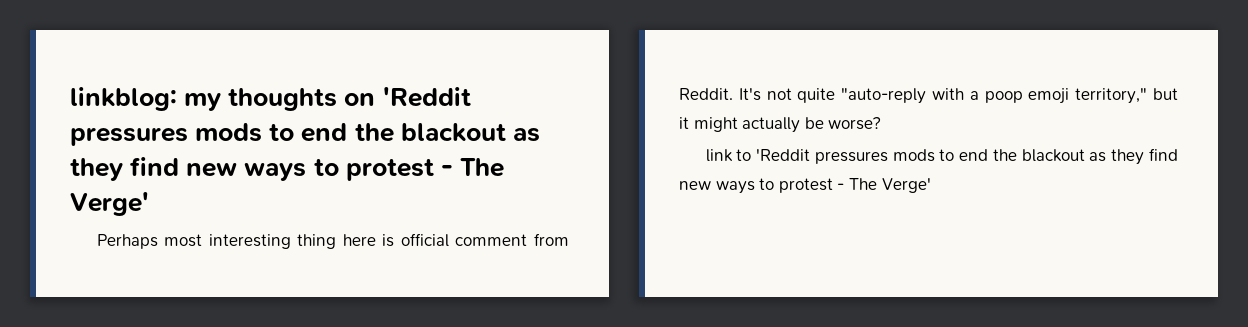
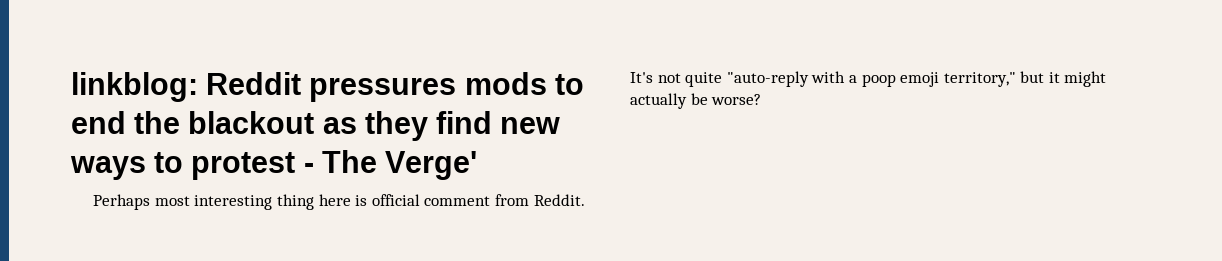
[184,87,471,111] my thoughts on 'Reddit -> [206,72,302,95] Reddit
[705,148,1178,165] [679,178,931,194] // link to 'Reddit pressures mods to end the blackout as they find new ways to protest - The Verge' -> (762, 99) none

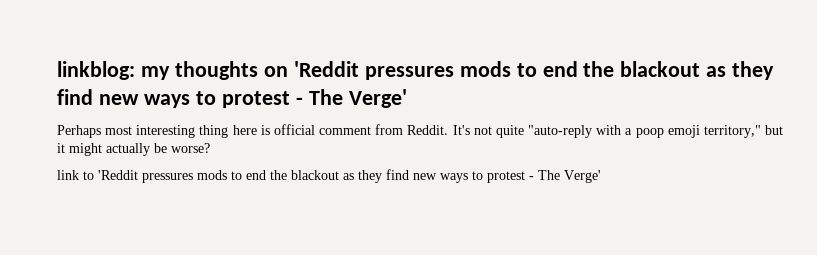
[206,72,302,95] Reddit -> [140,61,359,80] my thoughts on 'Reddit
(762, 99) none -> [57,169,601,183] // link to 'Reddit pressures mods to end the blackout as they find new ways to protest - The Verge'

